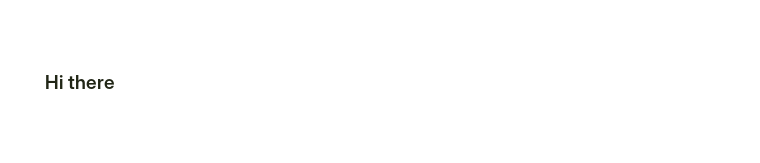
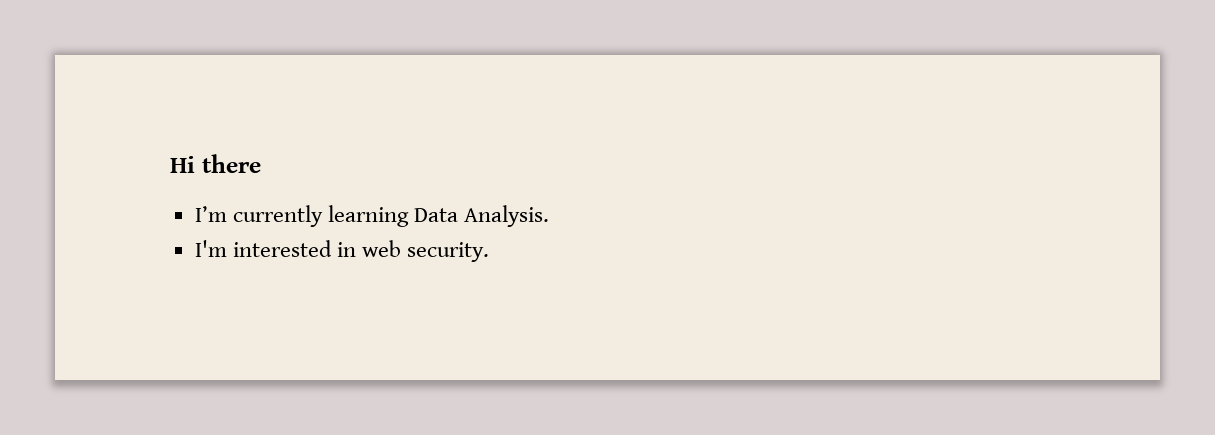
(116, 82) none -> [194,205,550,227] [194,240,490,262] // I’m currently learning Data Analysis. // I'm interested in web security.

